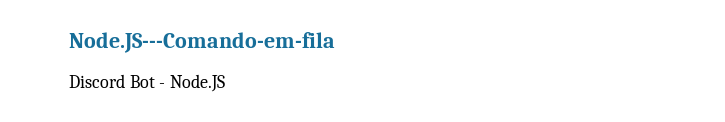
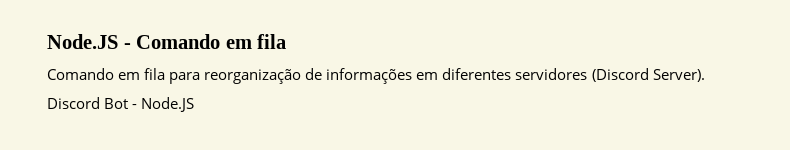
[69,32,335,53] Node.JS---Comando-em-fila -> [47,34,287,49] [47,68,705,84] Node.JS - Comando em fila // Comando em fila para reorganização de informações em diferentes servidores (Discord Server).

